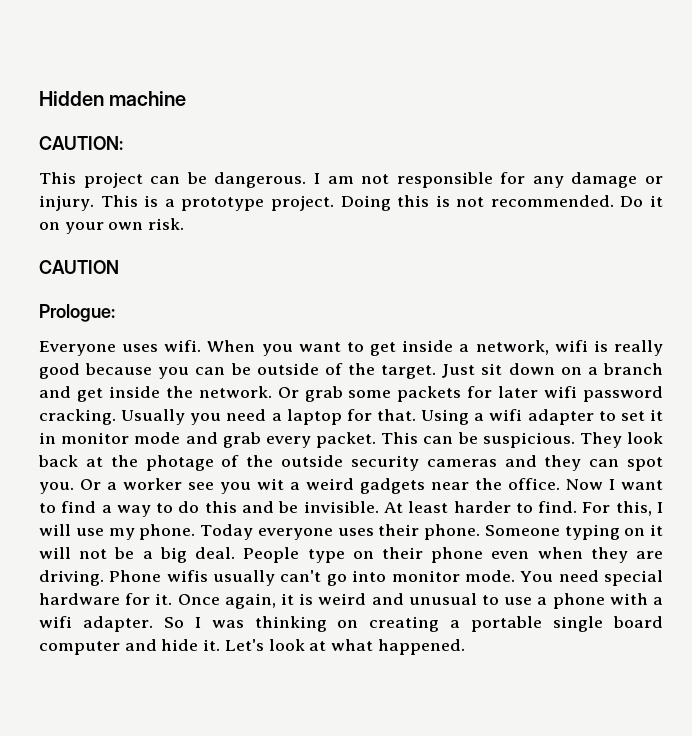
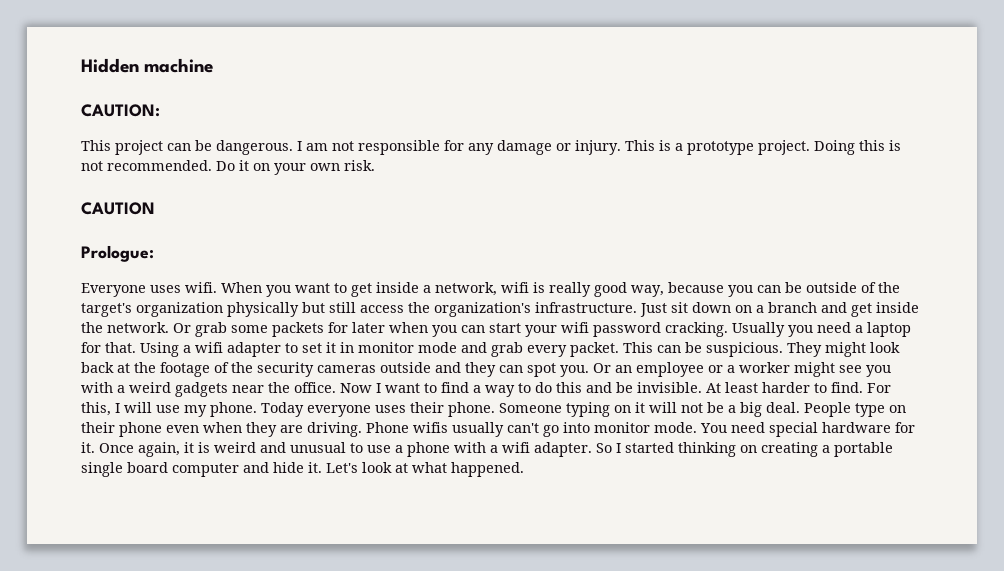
(80, 371) none -> [631,285,664,297] way,
[381,365,437,379] target. -> [81,302,637,317] target's organization physically but still access the organization's infrastructure.
(539, 392) none -> [389,322,557,337] when you can start your
(622, 440) none -> [825,342,866,357] might
[145,455,343,471] photage of the outside -> [160,362,253,377] footage of the
(497, 463) none -> [380,362,431,373] outside
(101, 484) none -> [615,362,723,377] an employee or
(182, 484) none -> [794,362,835,377] might
[257,478,284,490] wit -> [81,382,113,393] with
[211,620,244,628] was -> [625,442,674,453] started

